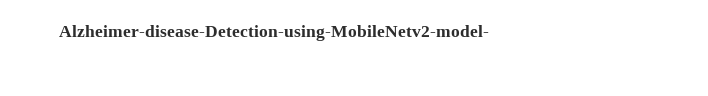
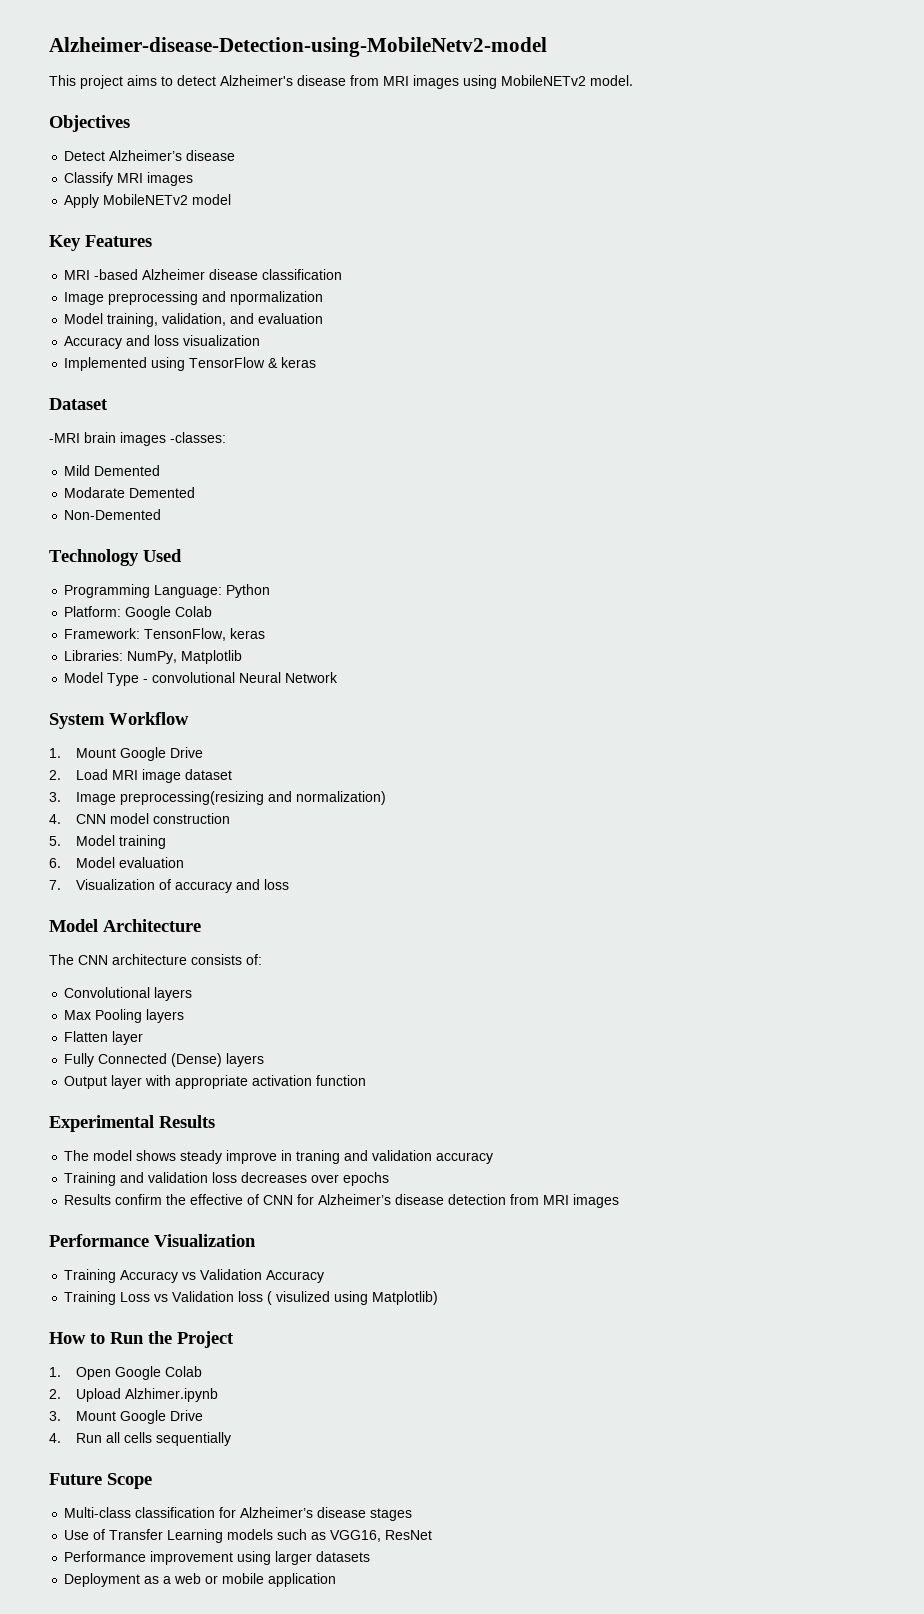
[59,25,489,41] Alzheimer-disease-Detection-using-MobileNetv2-model- -> [49,37,547,57] [49,75,633,89] [49,115,130,132] [64,150,236,161] [64,172,194,186] [64,194,232,208] [49,235,152,251] [64,269,343,280] [64,291,324,305] [64,313,324,327] [64,335,261,349] [64,357,317,371] [49,398,108,410] [49,432,226,446] [64,465,161,476] [64,487,196,498] [64,509,162,520] [49,549,182,566] [64,584,271,598] [64,606,213,620] [64,628,266,641] [64,650,243,664] [64,672,339,686] [49,712,189,729] [49,747,204,761] [49,769,233,783] [49,791,387,805] [49,813,231,824] [49,835,167,849] [49,857,185,868] [49,879,290,893] [49,919,201,932] [49,954,262,965] [64,987,193,1001] [64,1009,185,1023] [64,1031,144,1045] [64,1053,265,1067] [64,1075,367,1089] [49,1115,215,1132] [64,1150,494,1164] [64,1172,390,1186] [64,1194,620,1208] [49,1234,256,1247] [64,1269,325,1283] [64,1291,439,1305] [49,1331,234,1348] [49,1366,203,1380] [49,1388,219,1402] [49,1410,204,1424] [49,1432,232,1446] [49,1473,152,1489] [64,1507,413,1521] [64,1529,433,1543] [64,1551,371,1565] [64,1573,337,1587] Alzheimer-disease-Detection-using-MobileNetv2-model // This project aims to detect Alzheimer's disease from MRI images using MobileNETv2 model. // Objectives // Detect Alzheimer’s disease // Classify MRI images // Apply MobileNETv2 model // Key Features // MRI -based Alzheimer disease classification // Image preprocessing and npormalization // Model training, validation, and evaluation // Accuracy and loss visualization // Implemented using TensorFlow & keras // Dataset // -MRI brain images -classes: // Mild Demented // Modarate Demented // Non-Demented // Technology Used // Programming Language: Python // Platform: Google Colab // Framework: TensonFlow, keras // Libraries: NumPy, Matplotlib // Model Type - convolutional Neural Network // System Workflow // 1. Mount Google Drive // 2. Load MRI image dataset // 3. Image preprocessing(resizing and normalization) // 4. CNN model construction // 5. Model training // 6. Model evaluation // 7. Visualization of accuracy and loss // Model Architecture // The CNN architecture consists of: // Convolutional layers // Max Pooling layers // Flatten layer // Fully Connected (Dense) layers // Output layer with appropriate activation function // Experimental Results // The model shows steady improve in traning and validation accuracy // Training and validation loss decreases over epochs // Results confirm the effective of CNN for Alzheimer’s disease detection from MRI images // Performance Visualization // Training Accuracy vs Validation Accuracy // Training Loss vs Validation loss ( visulized using Matplotlib) // How to Run the Project // 1. Open Google Colab // 2. Upload Alzhimer.ipynb // 3. Mount Google Drive // 4. Run all cells sequentially // Future Scope // Multi-class classification for Alzheimer’s disease stages // Use of Transfer Learning models such as VGG16, ResNet // Performance improvement using larger datasets // Deployment as a web or mobile application

